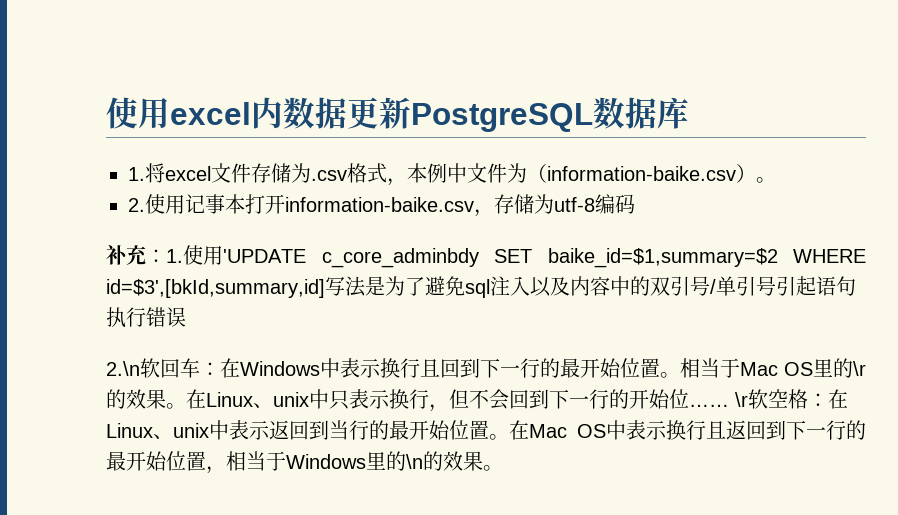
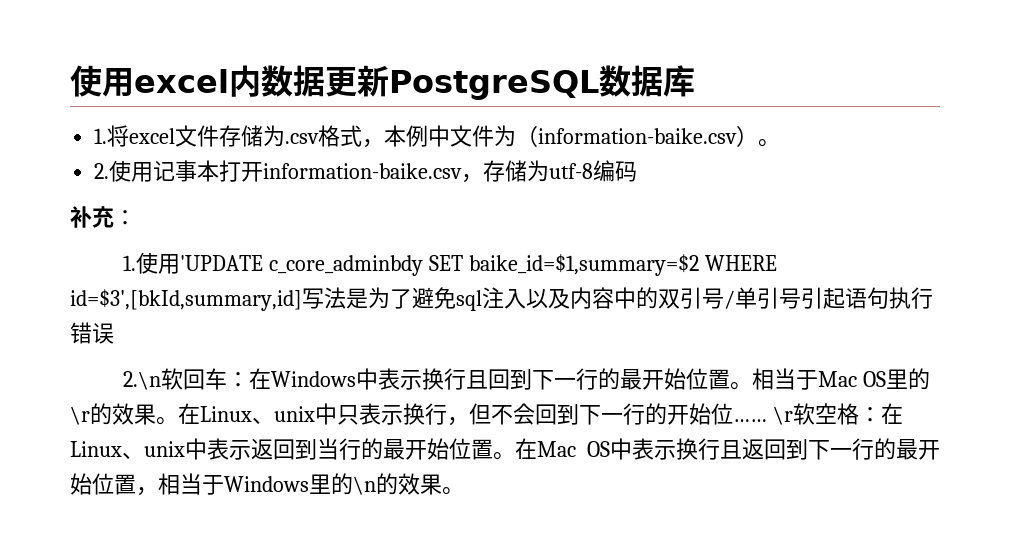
(166, 256) none -> (136, 217) //

